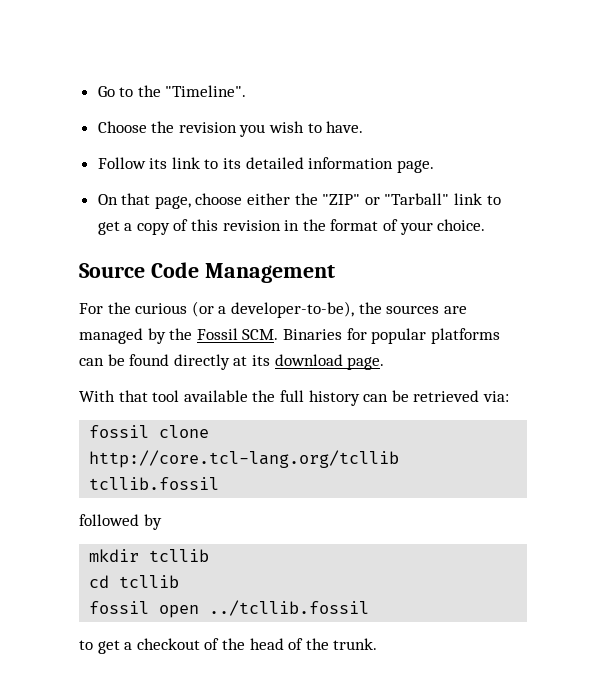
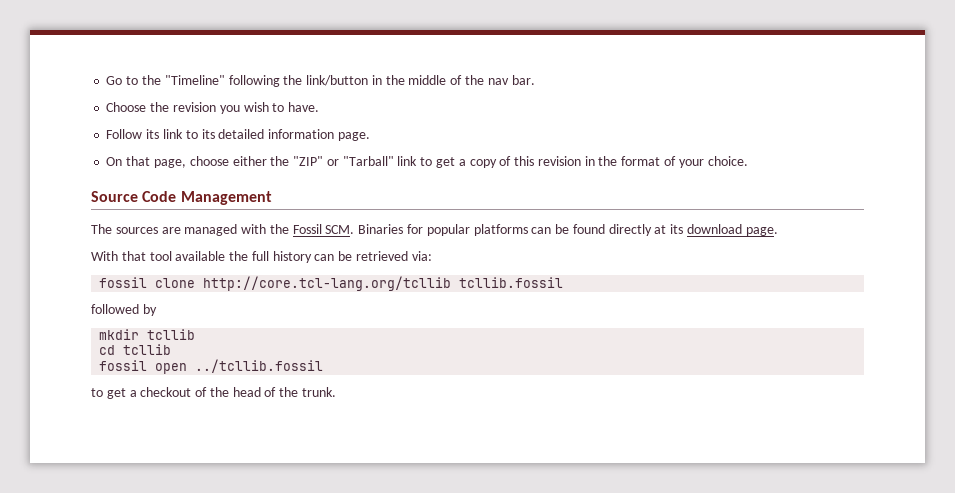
[165,85,247,97] "Timeline". -> [164,75,535,87] "Timeline" following the link/button in the middle of the nav bar.
[79,301,382,318] For the curious (or a developer-to-be), the -> [91,224,112,234] The
[147,328,166,344] by -> [241,224,267,234] with

